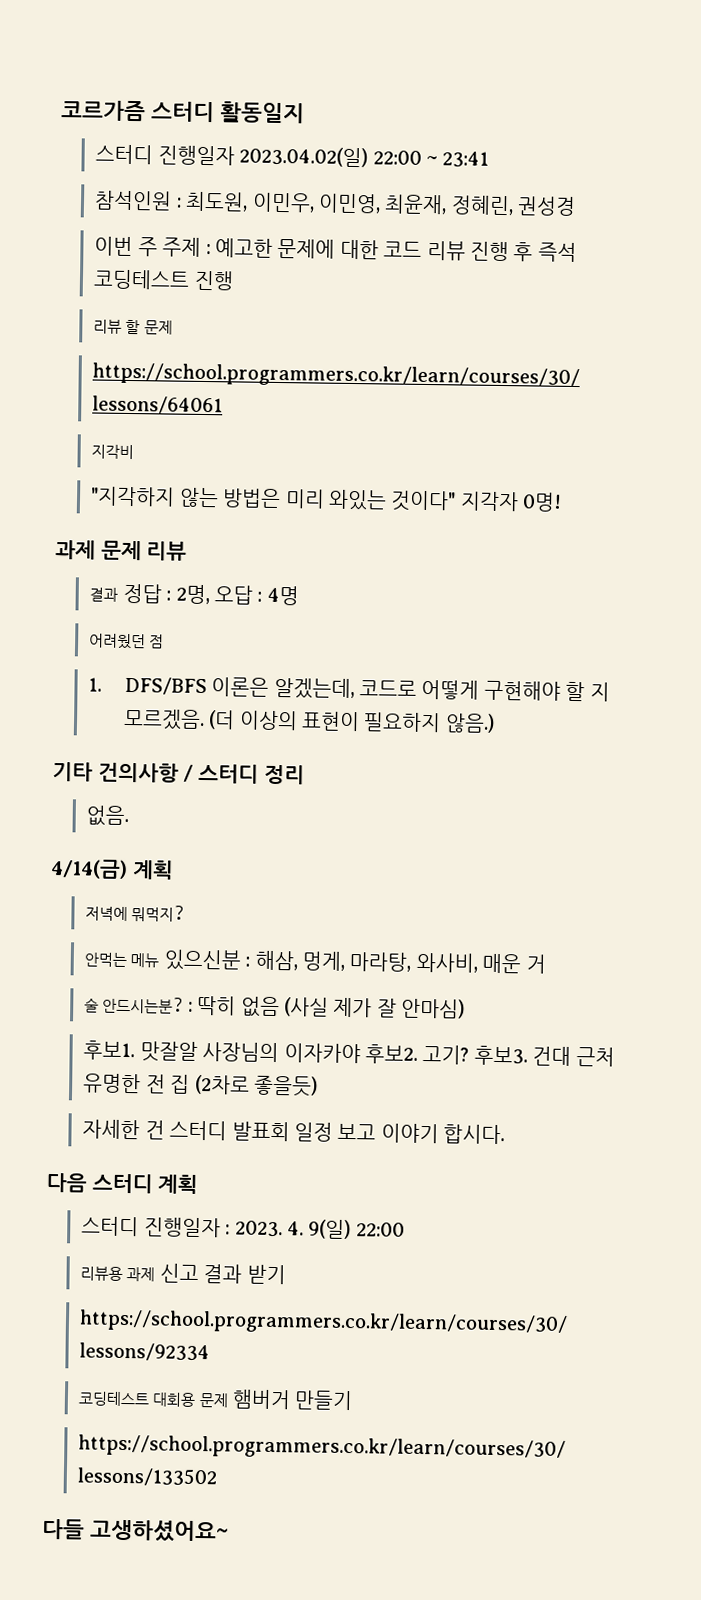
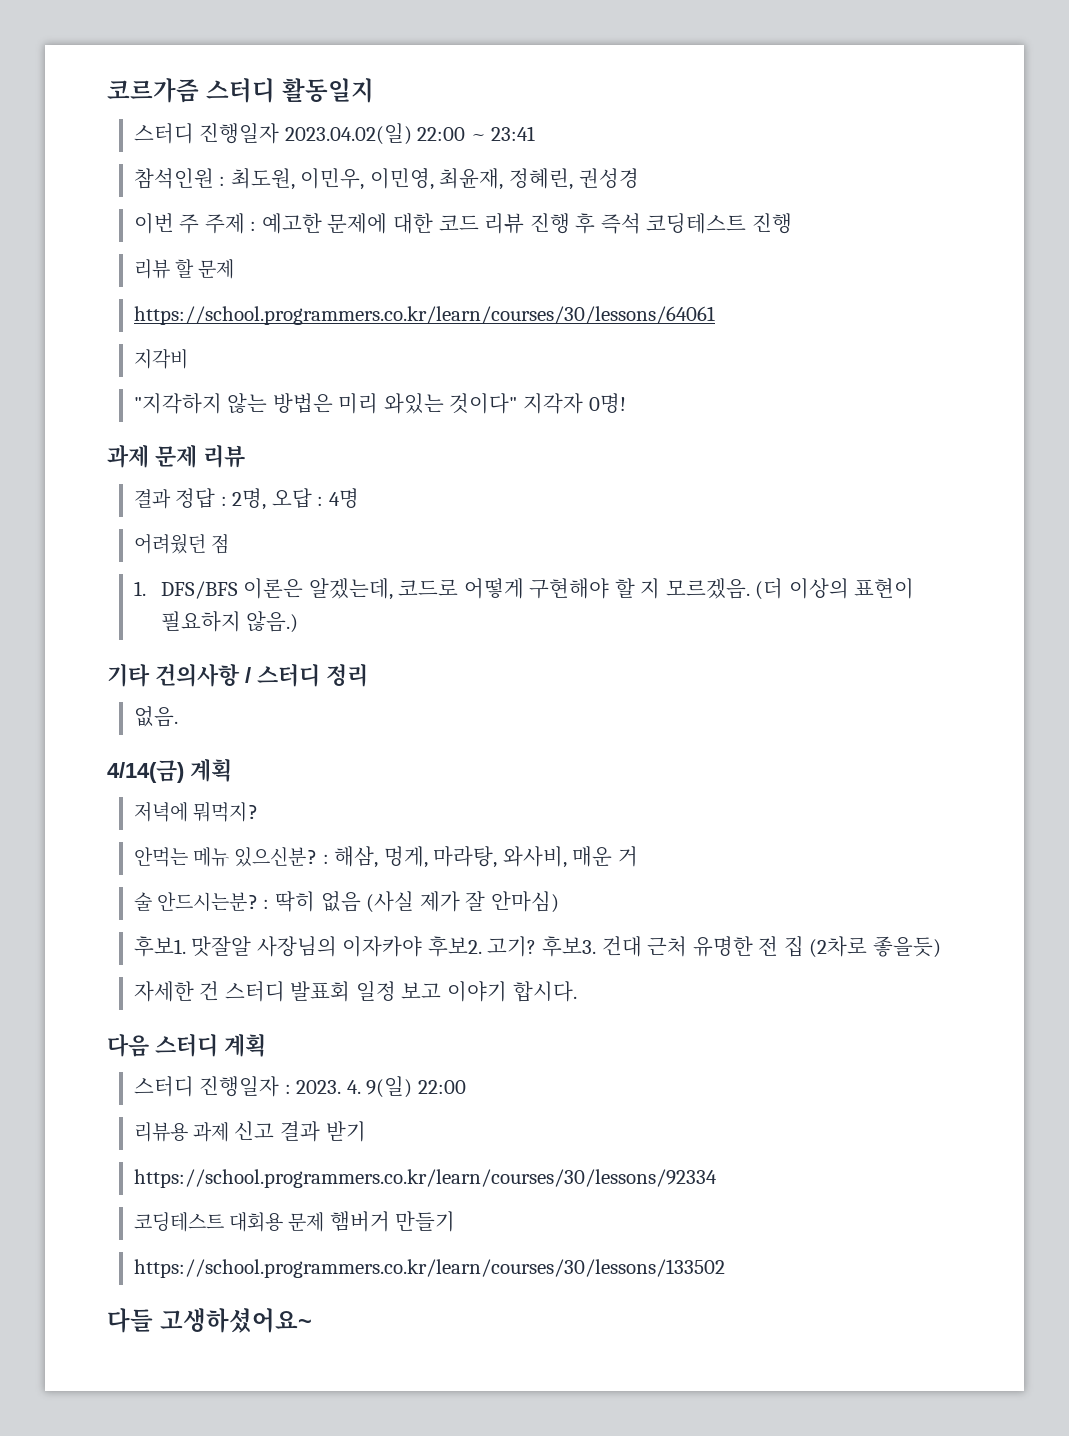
[163,949,241,971] 있으신분 -> [234,847,318,867] 있으신분?

